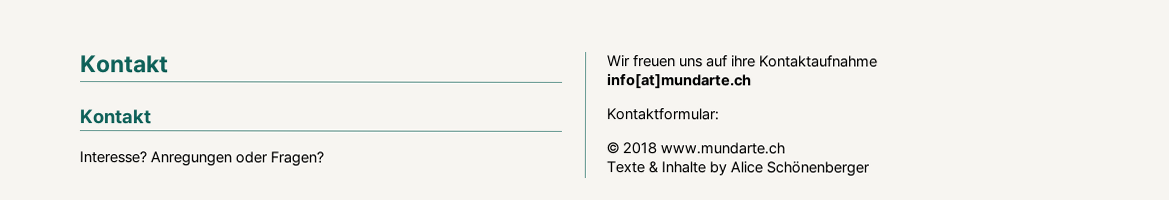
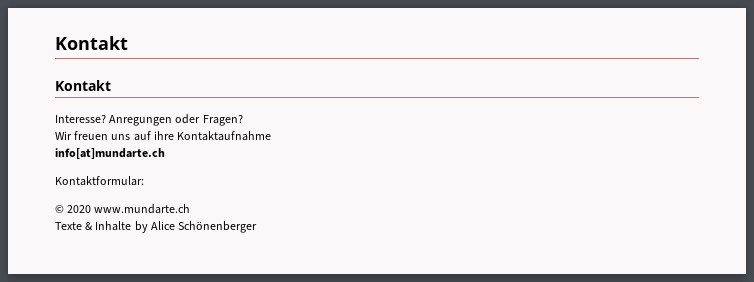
[622,142,658,155] 2018 -> [67,205,92,213] 2020

